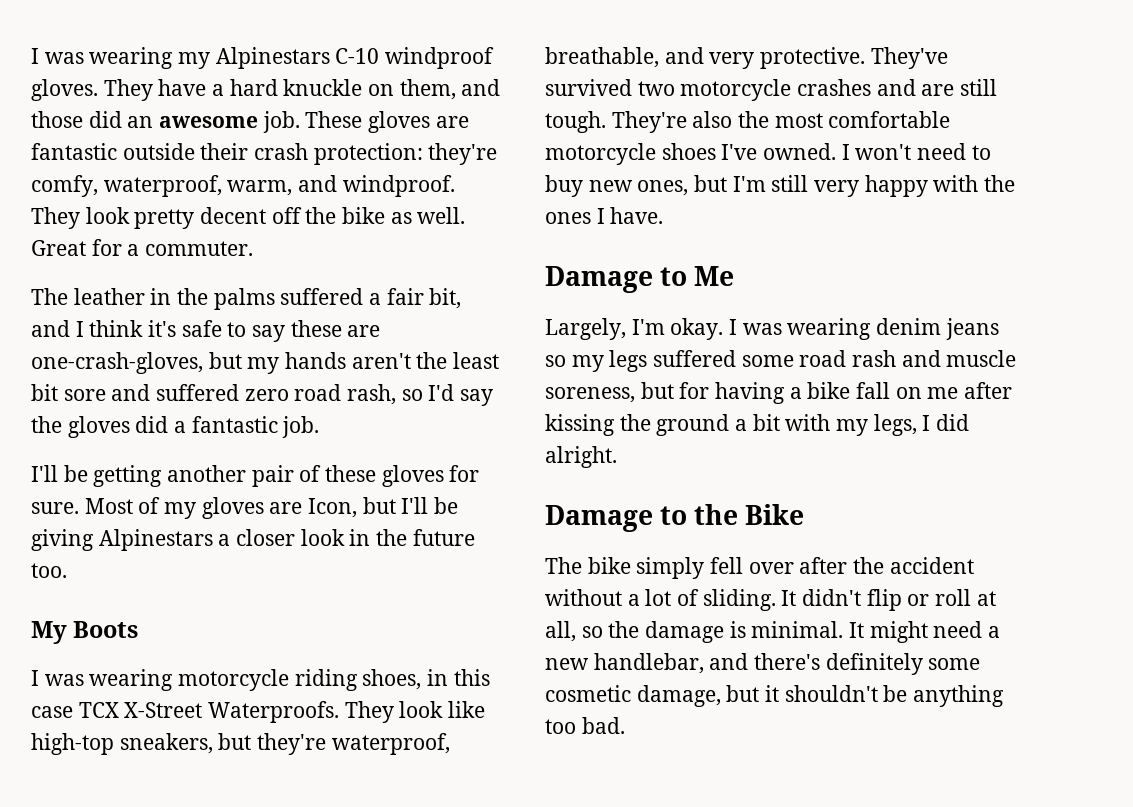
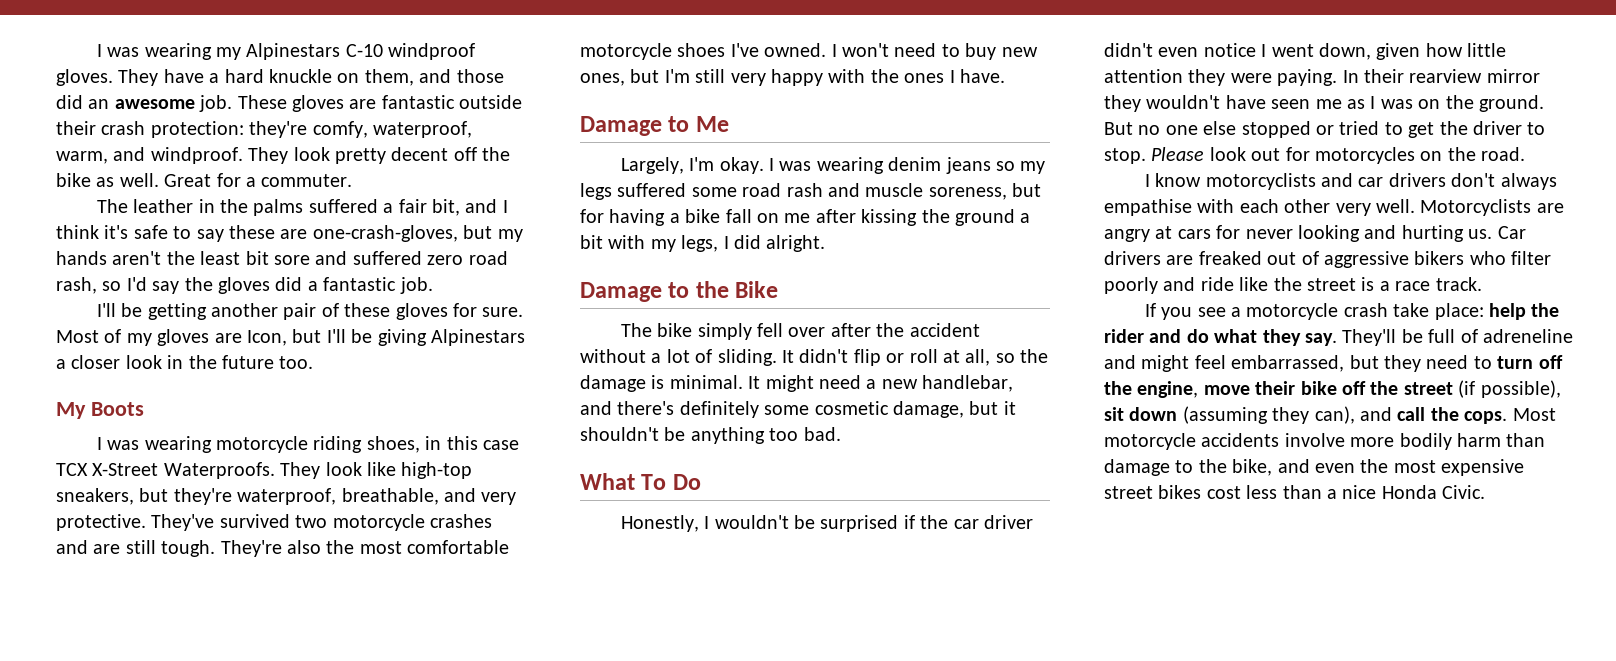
(625, 725) none -> [580,473,701,490] [620,515,1034,532] [1104,43,1507,60] [1104,69,1540,86] [1104,95,1544,112] [1104,121,1546,138] [1104,147,1526,164] [1144,173,1557,190] [1104,199,1564,216] [1104,225,1526,242] [1104,251,1552,268] [1104,277,1482,294] [1144,303,1560,320] [1104,329,1573,346] [1104,355,1563,372] [1104,380,1561,398] [1104,406,1556,424] [1104,433,1546,450] [1104,459,1525,476] [1104,485,1486,499] // What To Do // Honestly, I wouldn't be surprised if the car driver didn't even notice I went down, given how little attention they were paying. In their rearview mirror they wouldn't have seen me as I was on the ground. But no one else stopped or tried to get the driver to stop. Please look out for motorcycles on the road. // I know motorcyclists and car drivers don't always empathise with each other very well. Motorcyclists are angry at cars for never looking and hurting us. Car drivers are freaked out of aggressive bikers who filter poorly and ride like the street is a race track. // If you see a motorcycle crash take place: help the rider and do what they say. They'll be full of adreneline and might feel embarrassed, but they need to turn off the engine, move their bike off the street (if possible), sit down (assuming they can), and call the cops. Most motorcycle accidents involve more bodily harm than damage to the bike, and even the most expensive street bikes cost less than a nice Honda Civic.

